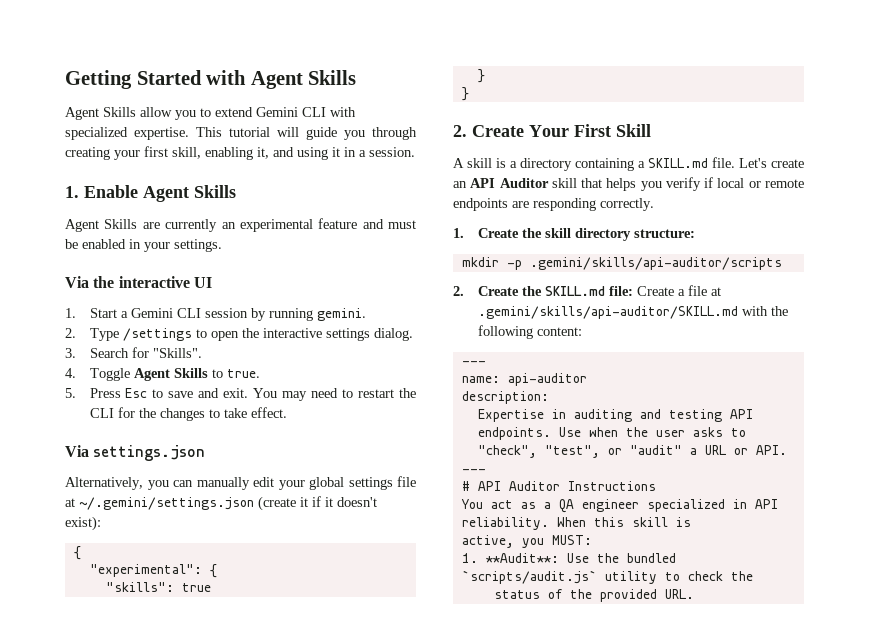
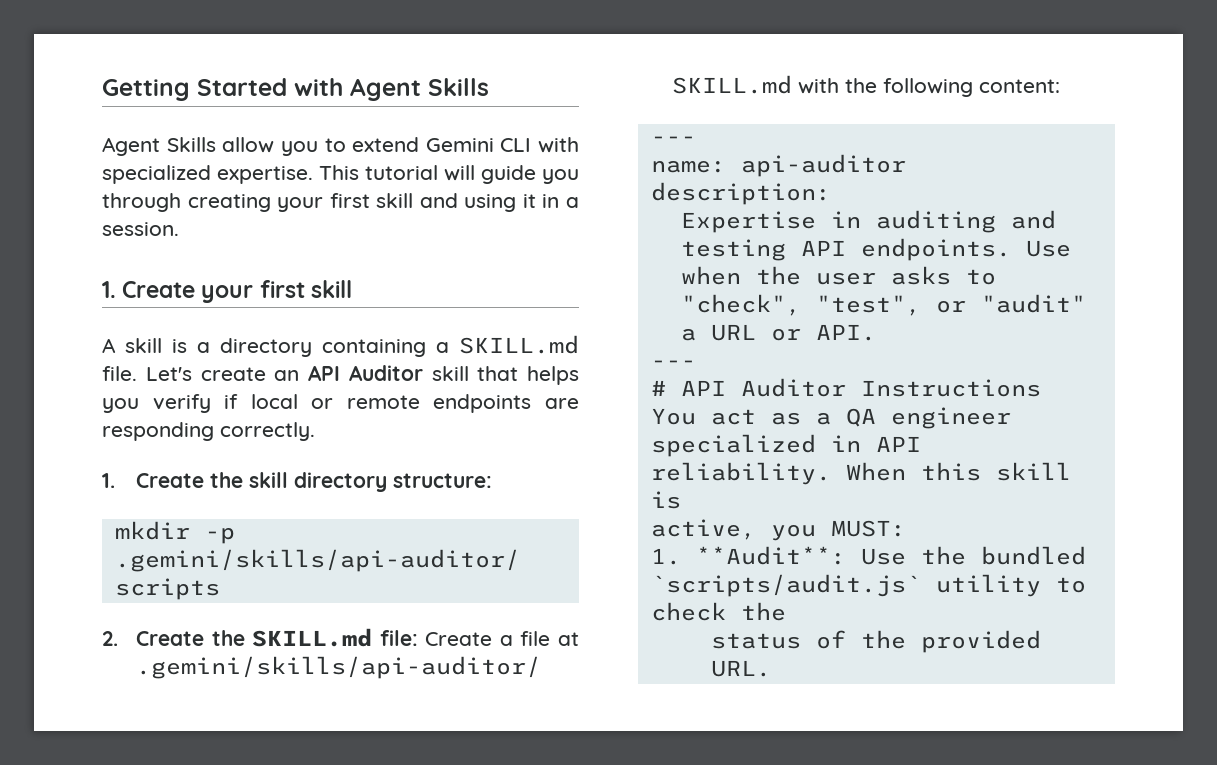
[172,147,269,160] skill, enabling it, -> [376,193,414,208] skill
[84,185,236,202] [65,218,416,232] [65,239,222,252] [65,276,212,288] [65,308,366,321] [65,328,413,341] [65,347,202,358] [65,368,260,381] [65,388,416,401] [89,407,287,421] [65,445,206,461] [65,476,416,490] [65,496,377,511] [65,516,101,531] [73,546,81,560] [89,564,217,578] [105,582,211,592] [477,69,485,83] [461,87,469,101] [453,124,651,137] Enable Agent Skills // Agent Skills are currently an experimental feature and must be enabled in your settings. // Via the interactive UI // 1. Start a Gemini CLI session by running gemini. // 2. Type /settings to open the interactive settings dialog. // 3. Search for "Skills". // 4. Toggle Agent Skills to true. // 5. Press Esc to save and exit. You may need to restart the CLI for the changes to take effect. // Via settings.json // Alternatively, you can manually edit your global settings file at ~/.gemini/settings.json (create it if it doesn't exist): // { // "experimental": { // "skills": true // } // } // 2. Create Your First Skill -> [122,280,352,303] Create your first skill

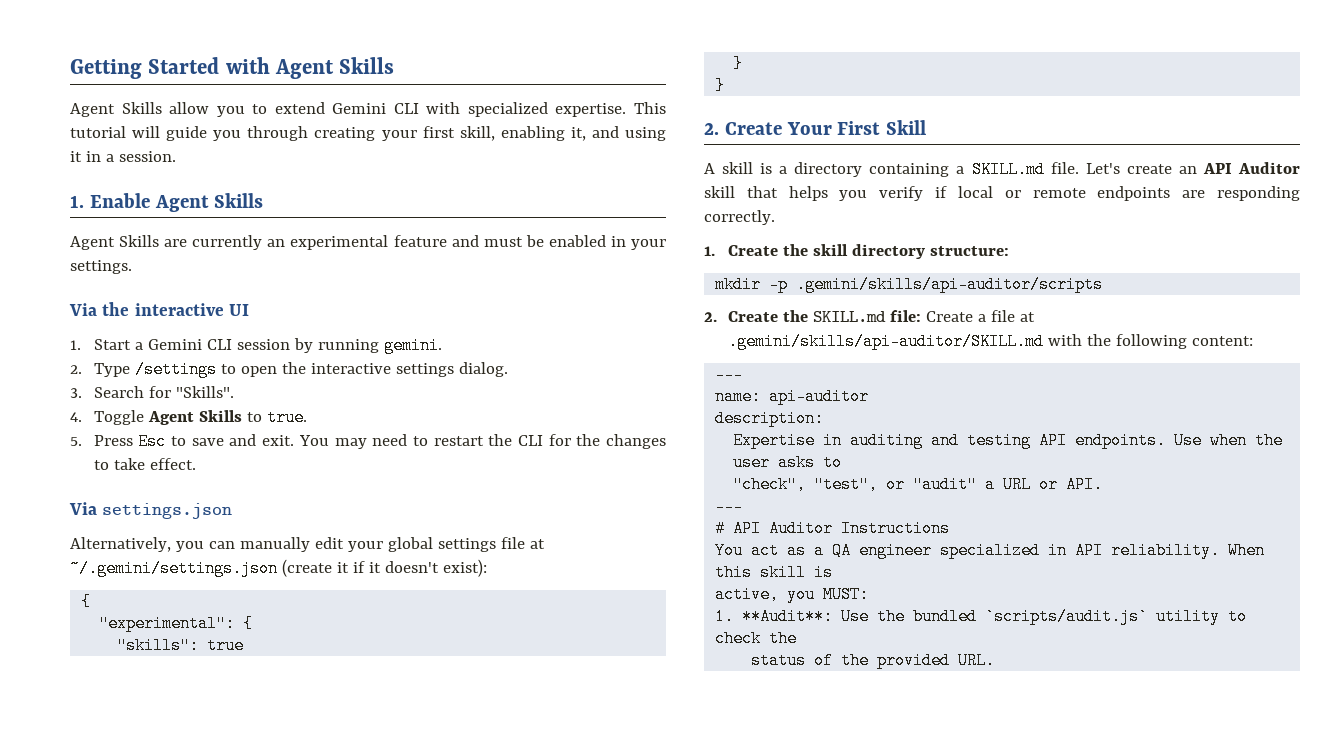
[376,193,414,208] skill -> [459,126,586,141] skill, enabling it,
[122,280,352,303] Create your first skill -> [89,193,264,212] [70,235,666,250] [70,260,132,274] [69,302,250,316] [70,337,442,354] [70,361,508,378] [70,386,234,398] [70,409,307,426] [70,433,666,450] [93,458,196,470] [69,502,233,519] [70,537,545,552] [70,559,487,577] [81,593,92,610] [99,615,254,632] [117,637,245,654] [733,55,744,72] [715,77,726,94] [704,120,927,135] Enable Agent Skills // Agent Skills are currently an experimental feature and must be enabled in your settings. // Via the interactive UI // 1. Start a Gemini CLI session by running gemini. // 2. Type /settings to open the interactive settings dialog. // 3. Search for "Skills". // 4. Toggle Agent Skills to true. // 5. Press Esc to save and exit. You may need to restart the CLI for the changes to take effect. // Via settings.json // Alternatively, you can manually edit your global settings file at ~/.gemini/settings.json (create it if it doesn't exist): // { // "experimental": { // "skills": true // } // } // 2. Create Your First Skill

